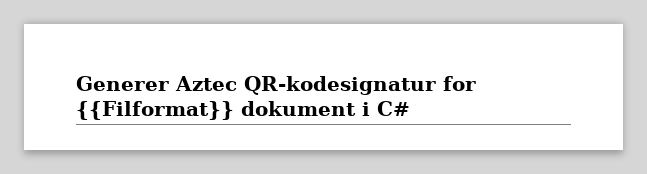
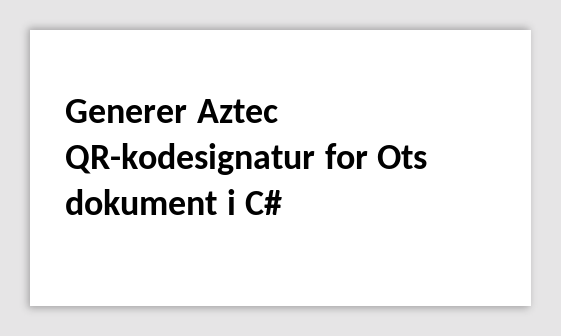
[76,101,234,120] {{Filformat}} -> [377,145,428,169] Ots

